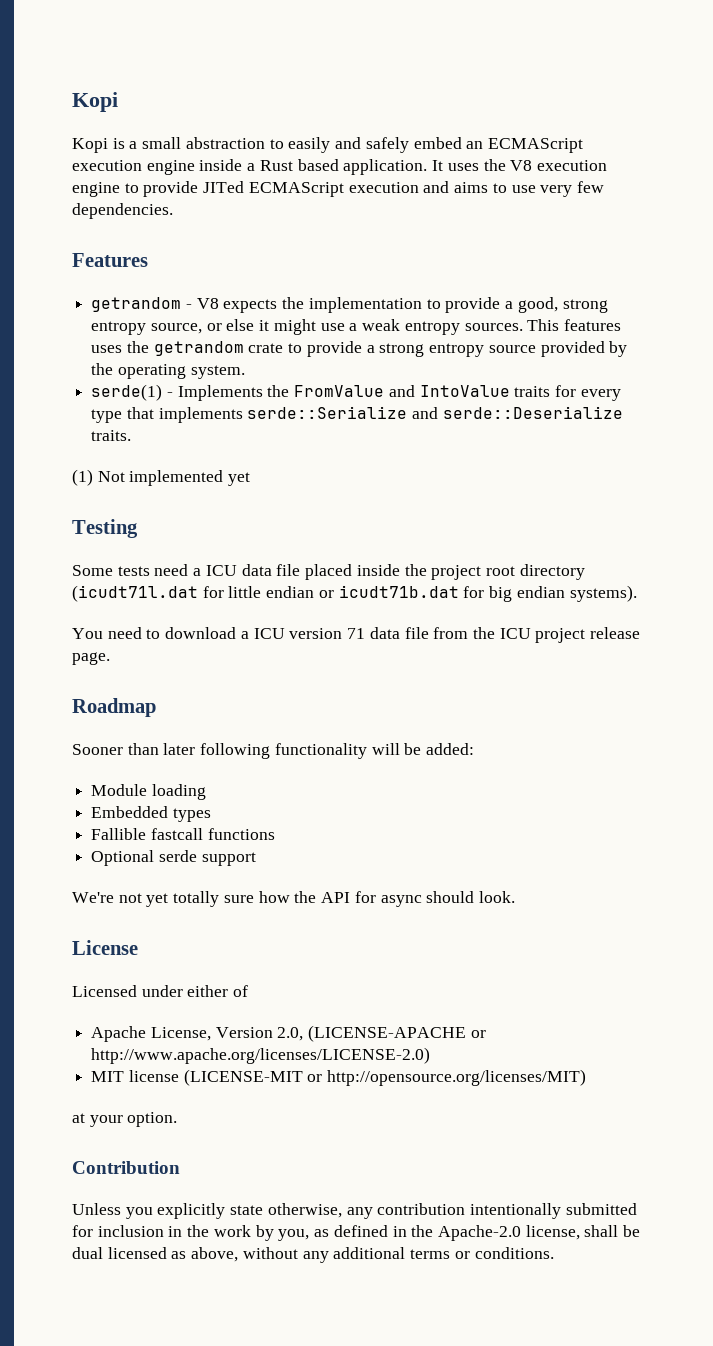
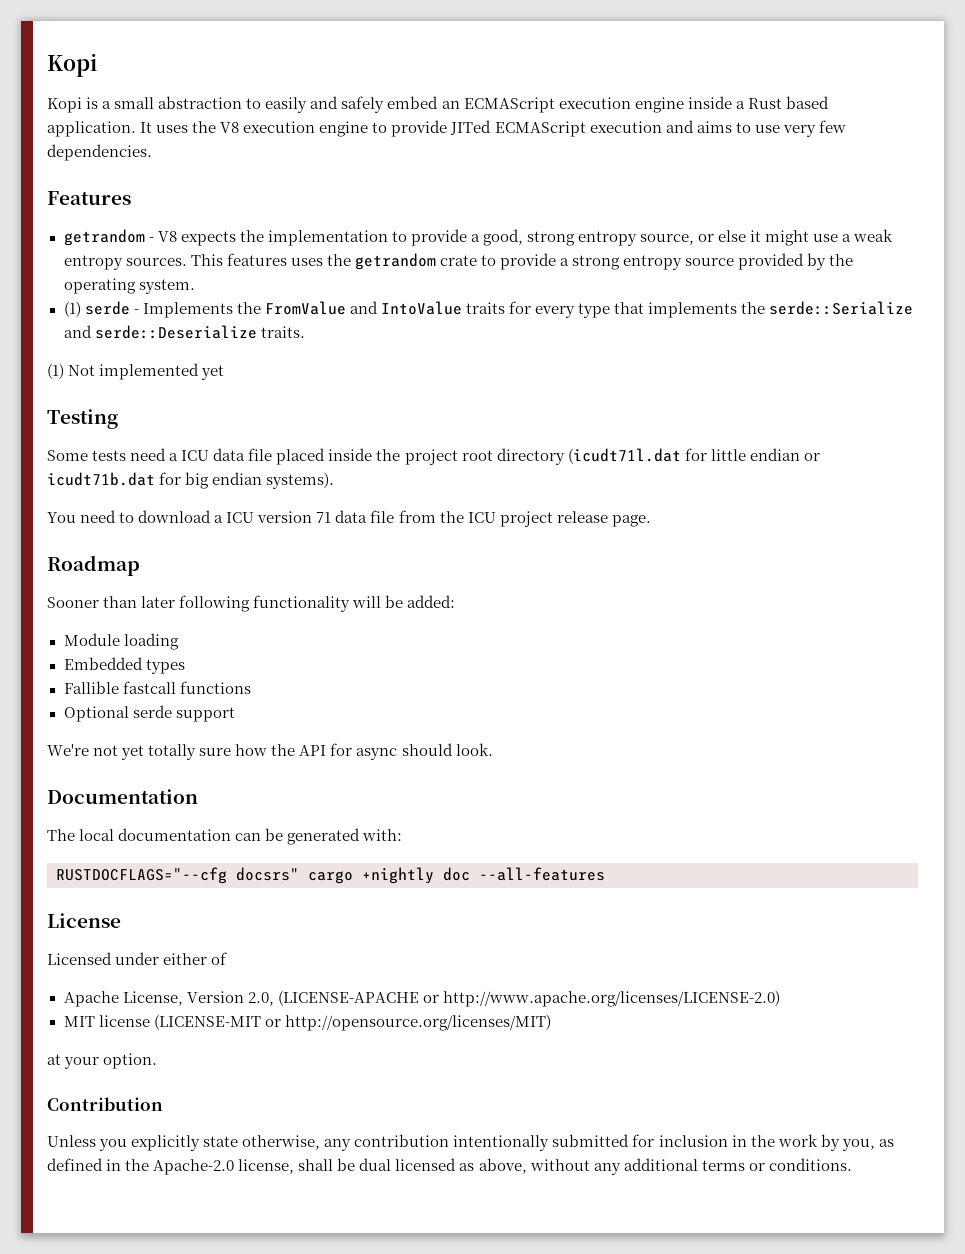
[91,384,163,401] serde(1) -> [63,301,130,317] (1) serde
(243, 415) none -> [741,302,766,314] the
(515, 897) none -> [47,789,198,804] [47,828,403,845] [56,867,605,884] // Documentation // The local documentation can be generated with: // RUSTDOCFLAGS="--cfg docsrs" cargo +nightly doc --all-features

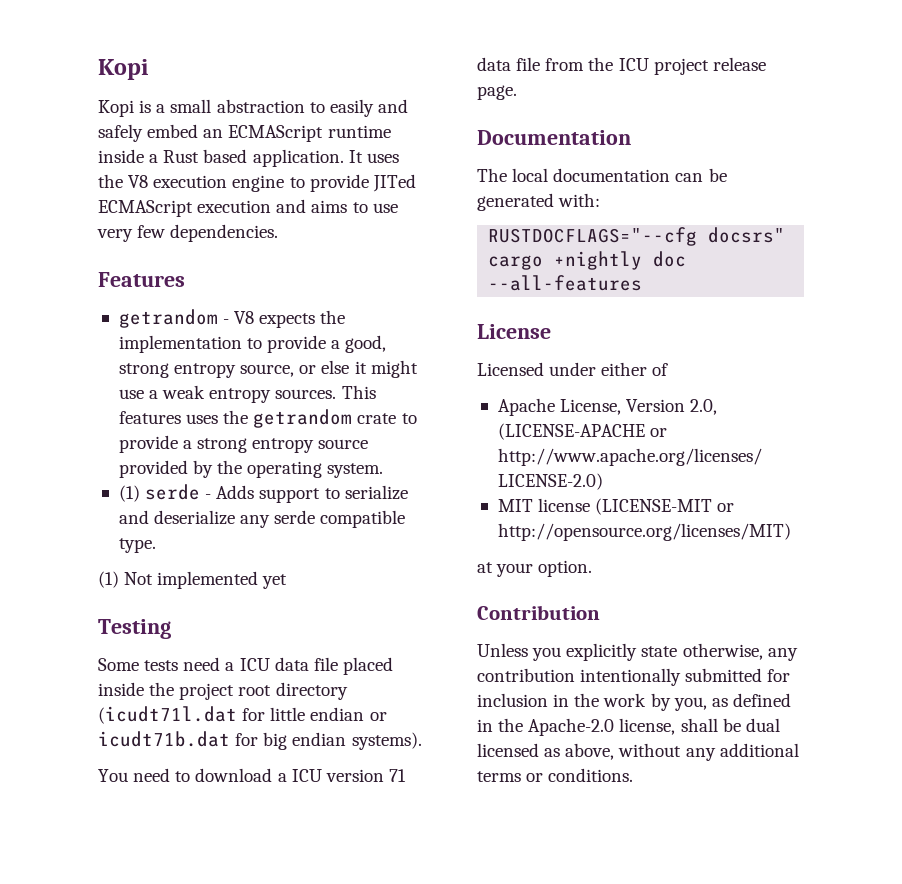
[558,97,684,113] execution engine -> [327,125,391,138] runtime
[142,301,914,318] [63,325,305,339] Implements the FromValue and IntoValue traits for every type that implements the serde::Serialize and serde::Deserialize traits. -> [216,485,408,503] [118,510,406,528] [118,538,156,553] Adds support to serialize and deserialize any serde compatible type.
[47,555,140,576] [47,595,456,612] [63,633,179,650] [63,657,185,674] [63,681,251,694] [63,705,235,722] [47,743,493,760] // Roadmap // Sooner than later following functionality will be added: // Module loading // Embedded types // Fallible fastcall functions // Optional serde support // We're not yet totally sure how the API for async should look. -> (517, 92) none

